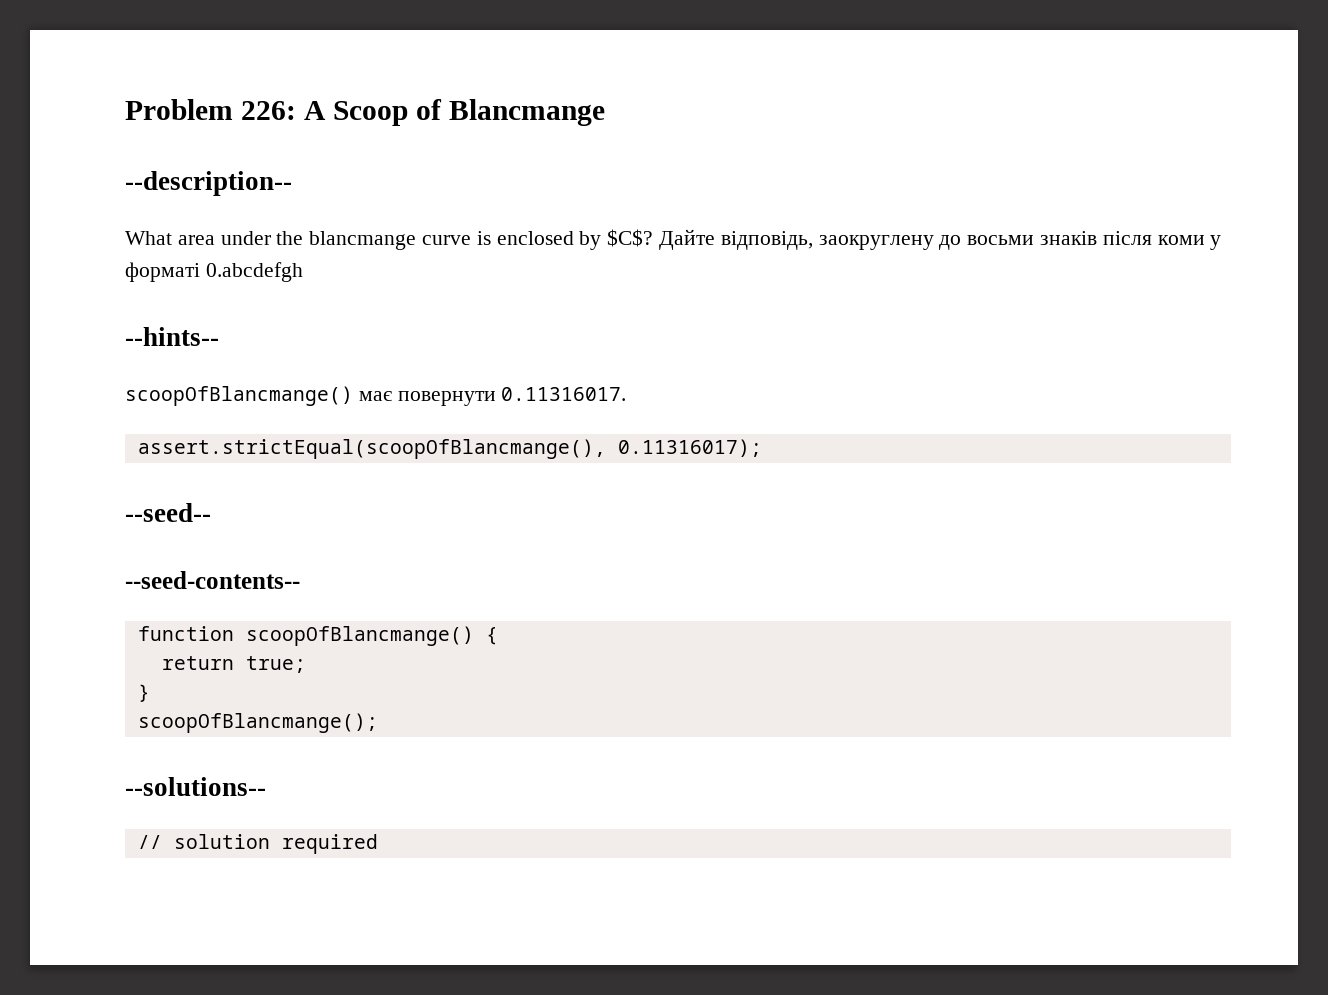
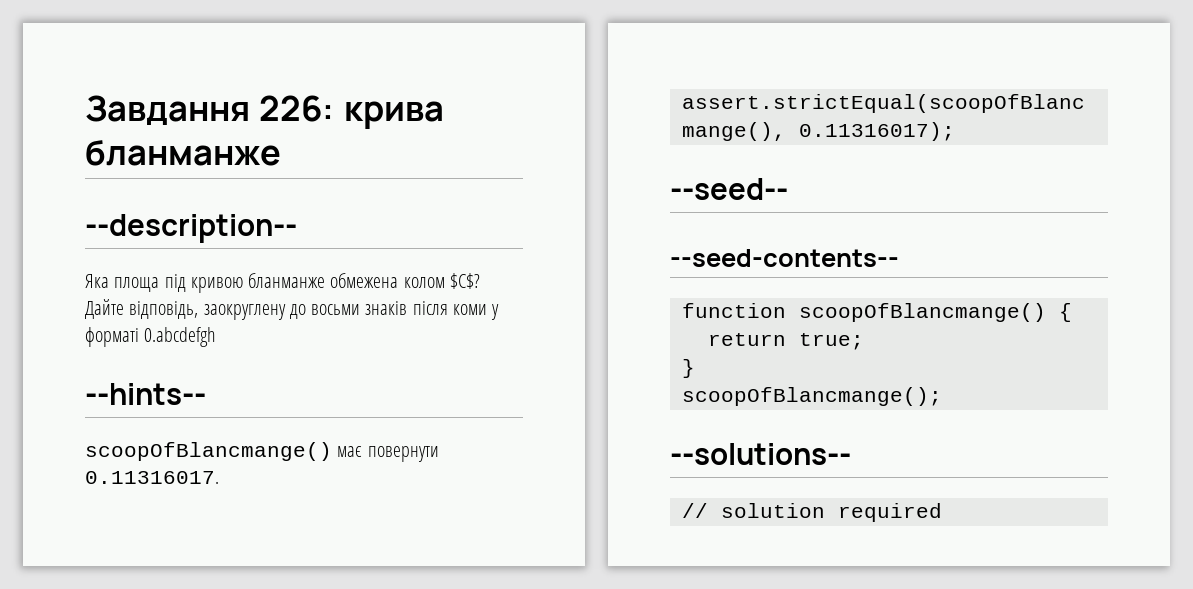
[125,99,605,126] [125,171,292,196] [125,231,602,250] Problem 226: A Scoop of Blancmange // --description-- // What area under the blancmange curve is enclosed by -> [85,95,444,129] [85,140,281,166] [85,214,297,243] [85,273,445,293] Завдання 226: крива бланманже // --description-- // Яка площа під кривою бланманже обмежена колом

